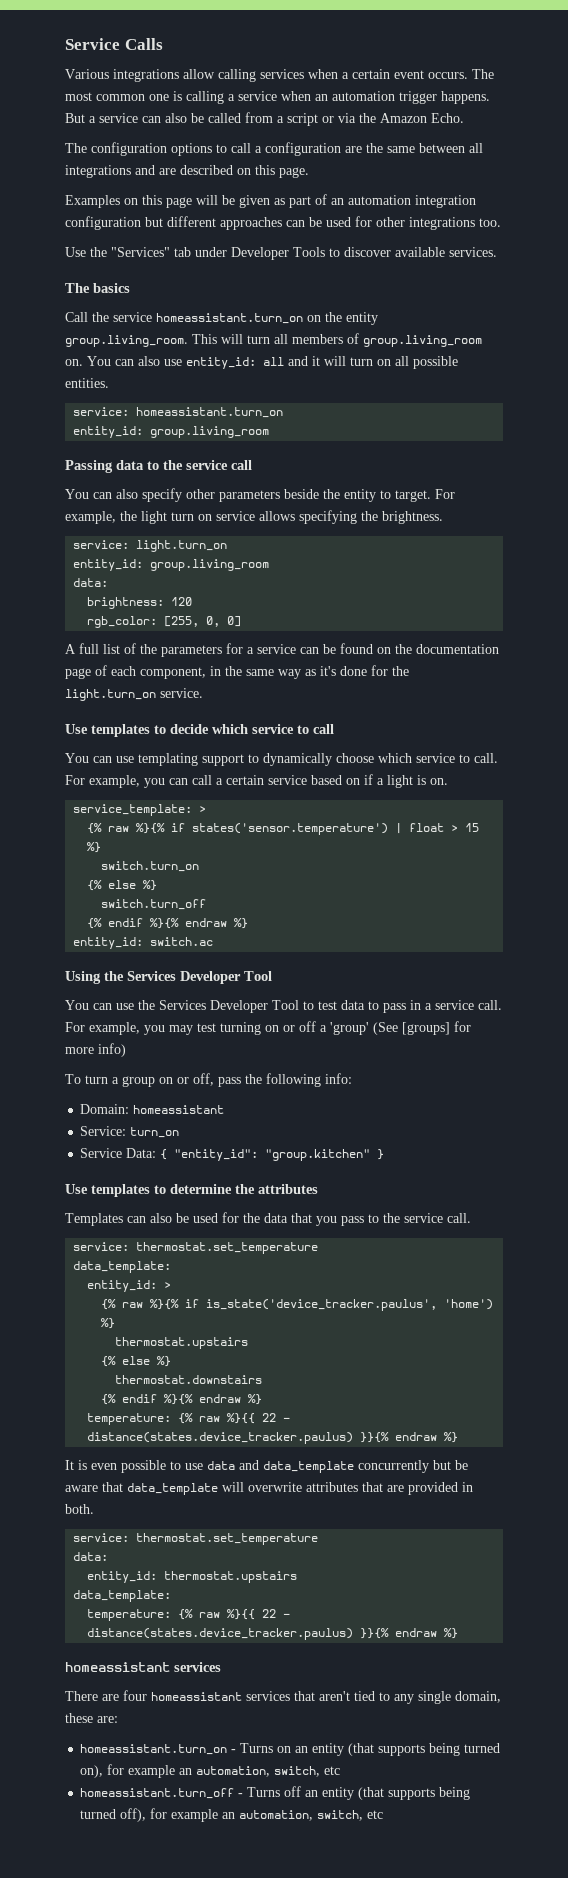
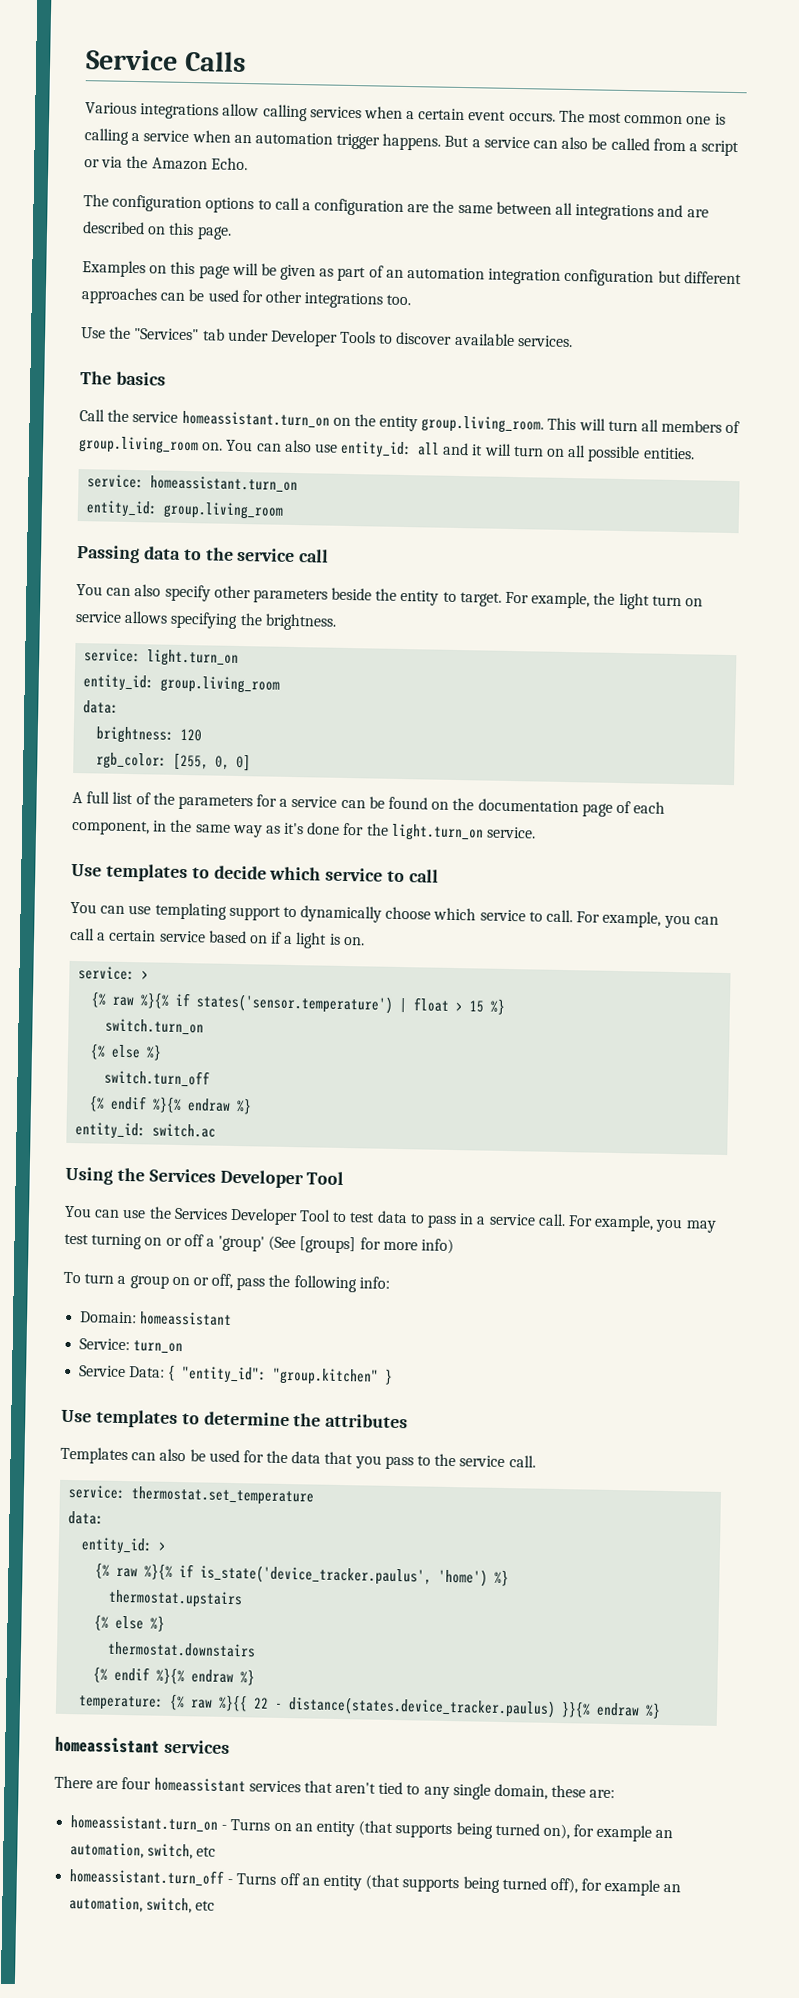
[73,804,193,816] service_template: -> [78,966,136,981] service:
[73,1261,172,1273] data_template: -> [68,1511,105,1525] data:
[65,1460,468,1473] [65,1482,473,1495] [65,1504,94,1514] [73,1533,319,1545] [73,1552,109,1561] [87,1571,298,1583] [73,1590,172,1602] [87,1609,291,1621] [87,1628,459,1640] // It is even possible to use data and data_template concurrently but be aware that data_template will overwrite attributes that are provided in both. // service: thermostat.set_temperature // data: // entity_id: thermostat.upstairs // data_template: // temperature: {% raw %}{{ 22 - distance(states.device_tracker.paulus) }}{% endraw %} -> (662, 1710) none

